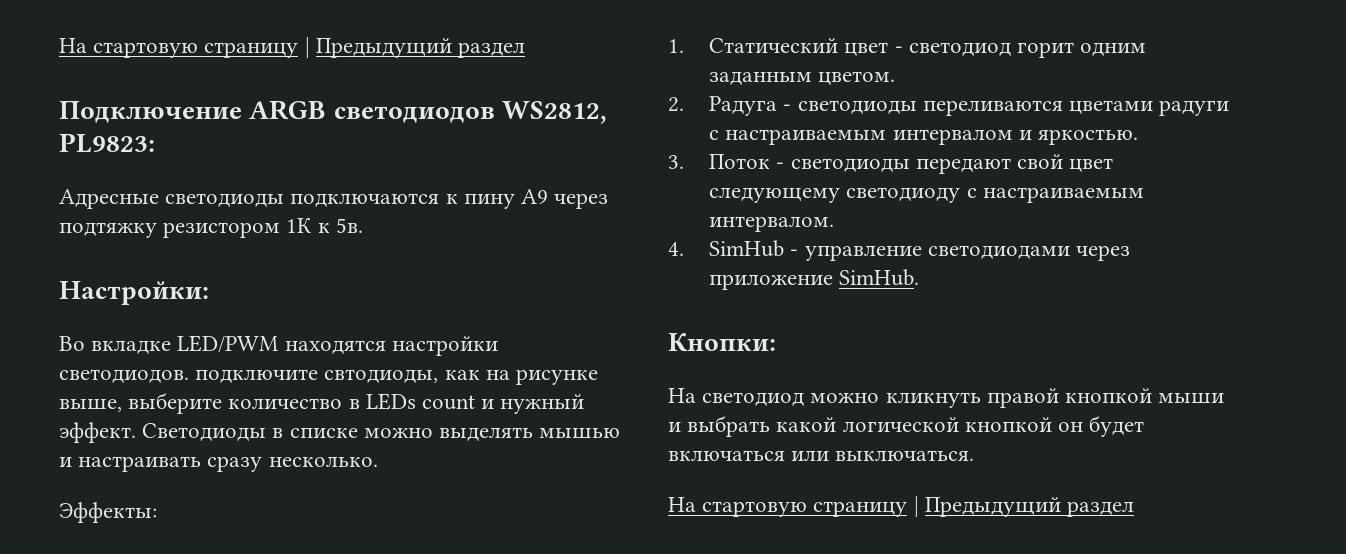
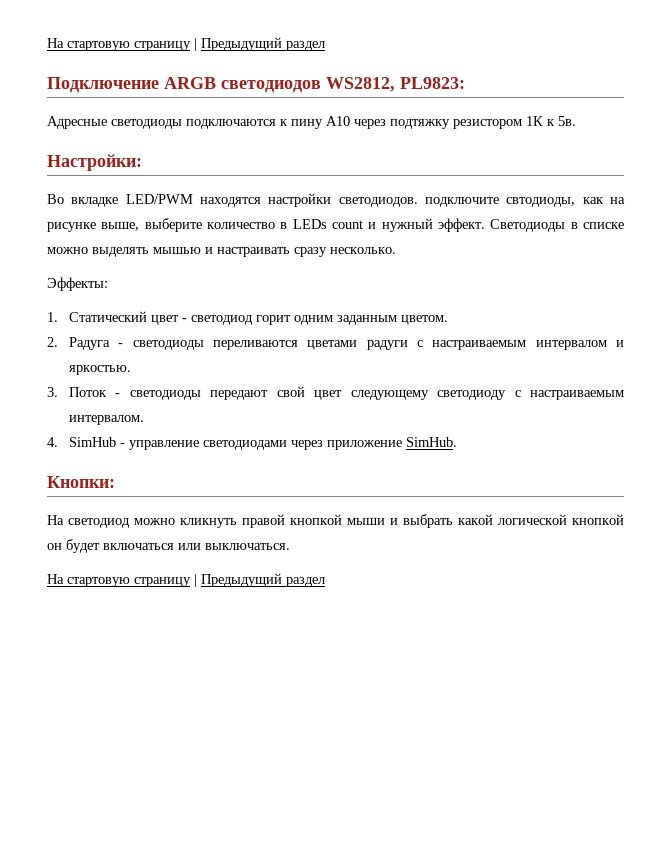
[521,189,549,204] A9 -> [326,116,350,126] A10

